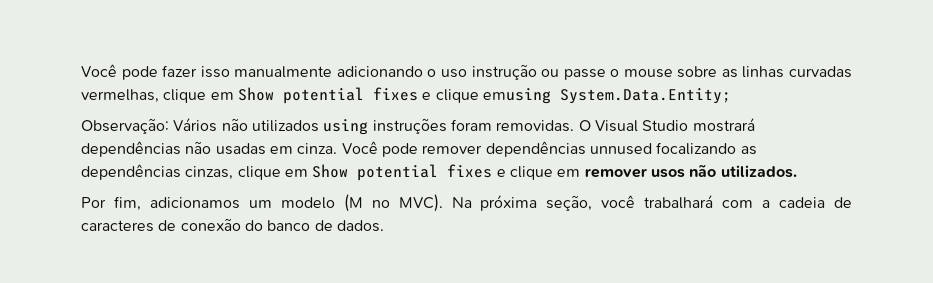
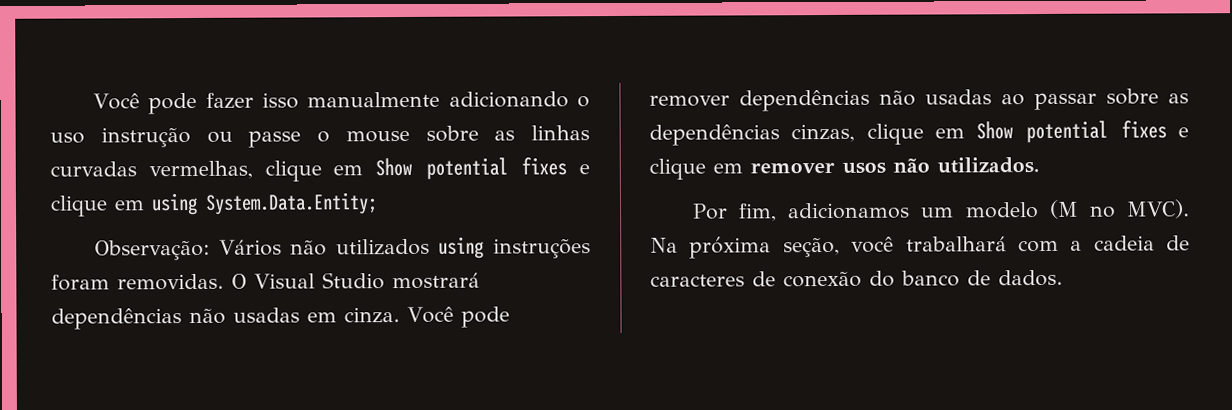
[482,88,551,104] emusing -> [114,192,198,216] em using
[589,142,737,155] unnused focalizando -> [879,88,1159,111] não usadas ao passar sobre

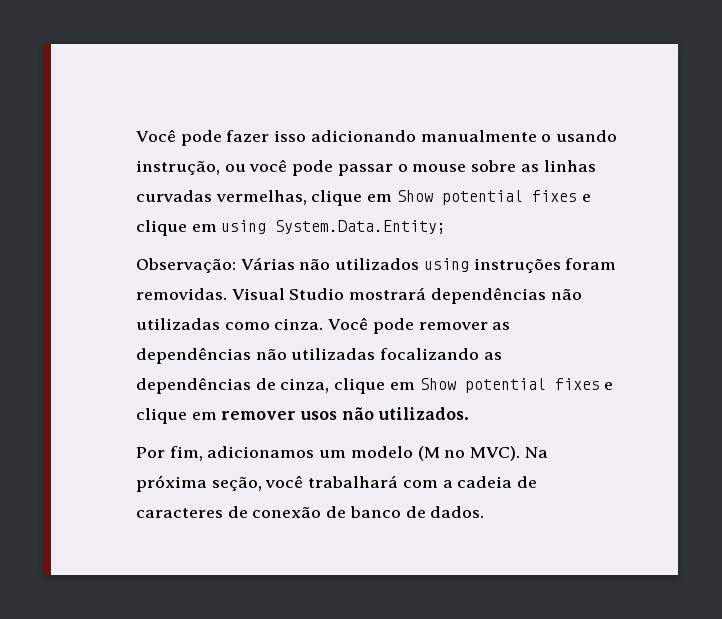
[307,91,590,108] [50,127,302,148] manualmente adicionando o uso instrução ou passe -> [310,130,618,142] [136,159,393,176] adicionando manualmente o usando instrução, ou você pode passar
[218,239,282,256] Vários -> [240,257,295,270] Várias
[231,273,247,289] O -> (227, 294) none
[233,307,337,323] usadas em -> [136,318,270,330] utilizadas como
[739,88,1189,112] [649,123,856,146] dependências não usadas ao passar sobre as dependências cinzas, -> [492,322,511,330] [136,347,502,364] [136,377,330,394] as dependências não utilizadas focalizando as dependências de cinza,
[869,270,895,287] do -> [326,506,347,518] de

